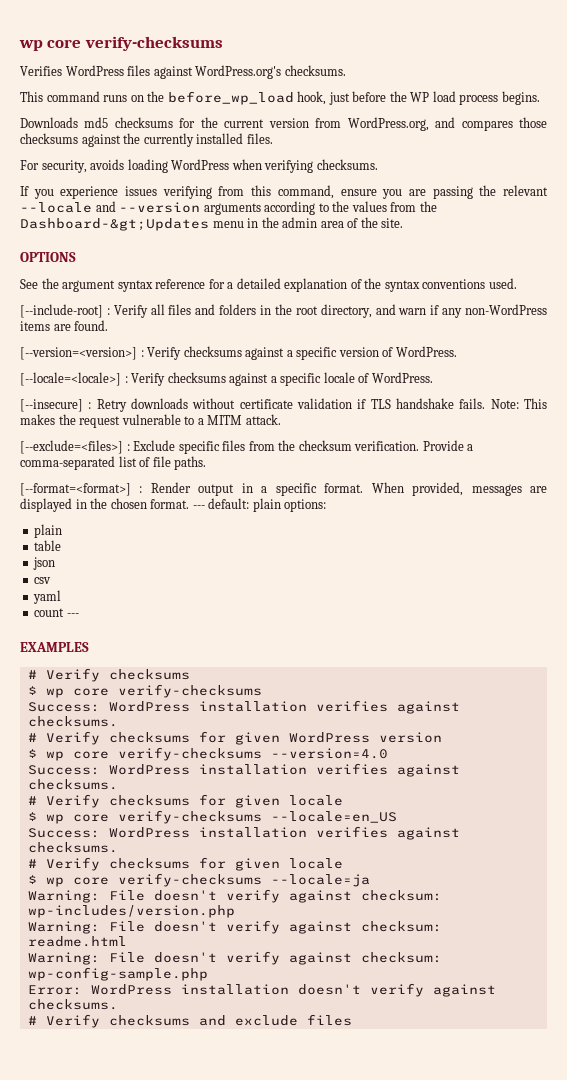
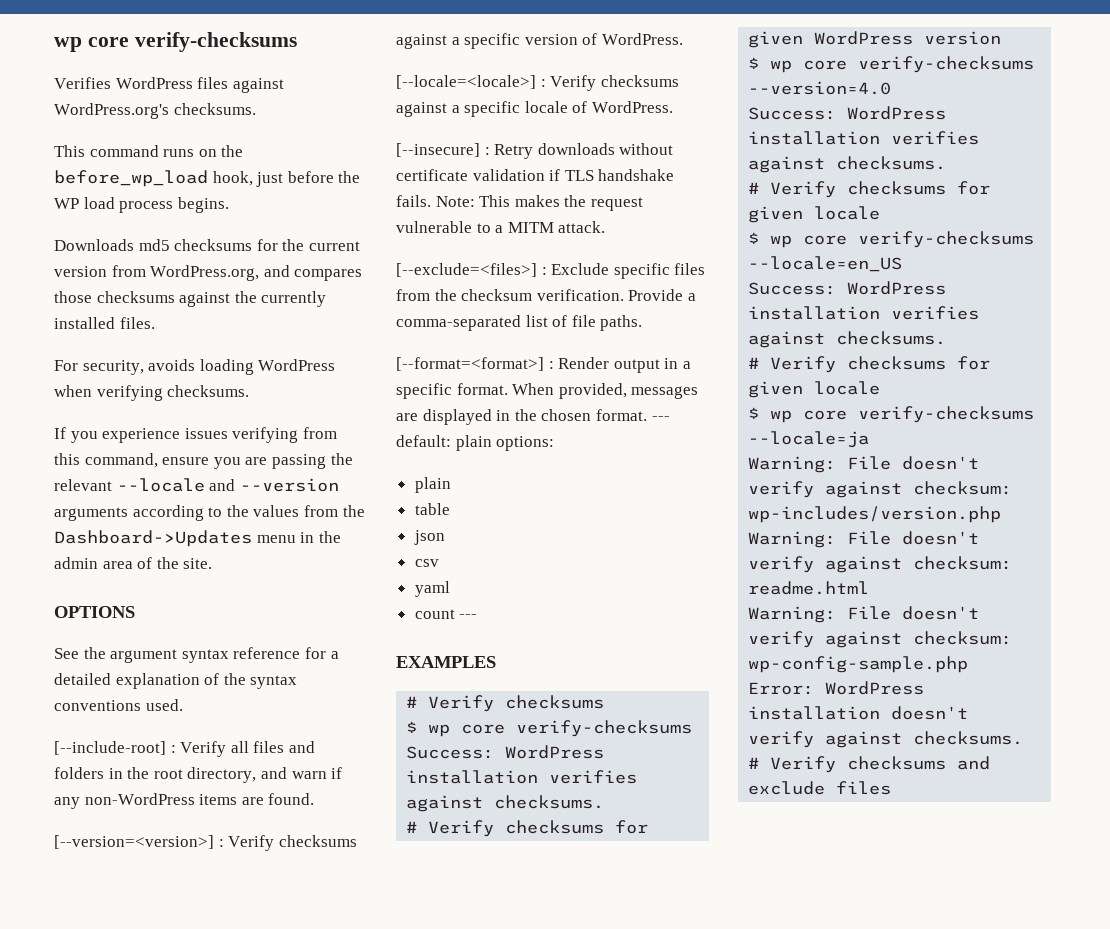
[20,218,209,231] Dashboard-&gt;Updates -> [54,530,252,547] Dashboard->Updates

